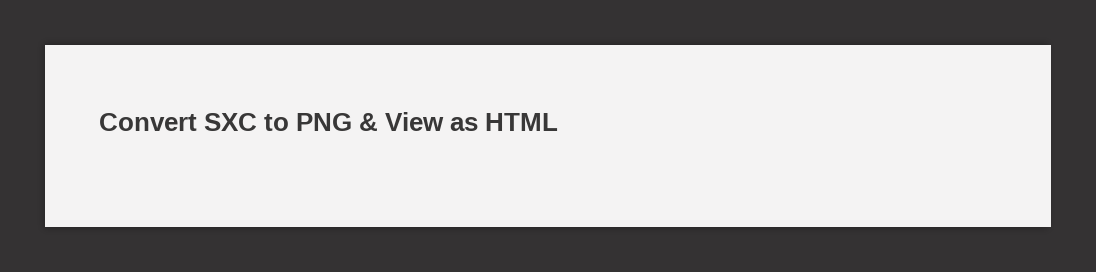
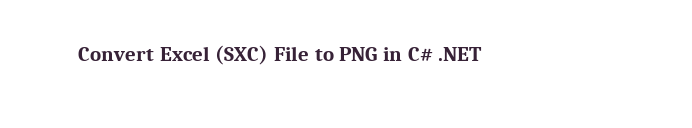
[204,112,559,131] SXC to PNG & View as HTML -> [159,45,483,65] Excel (SXC) File to PNG in C# .NET

